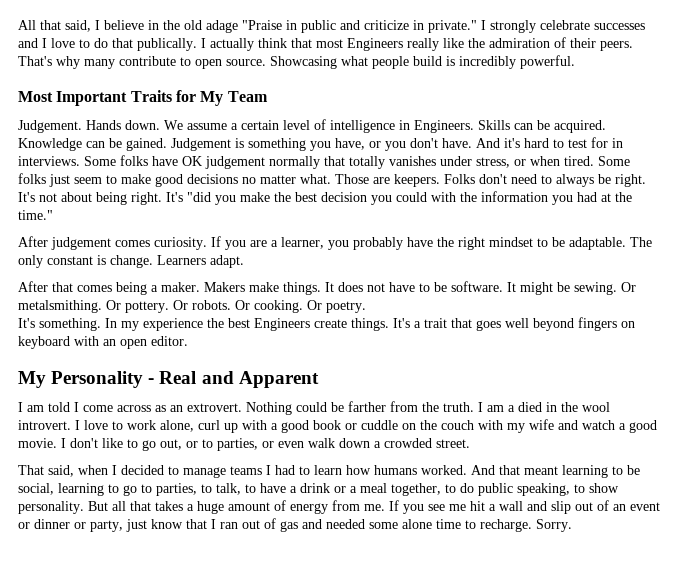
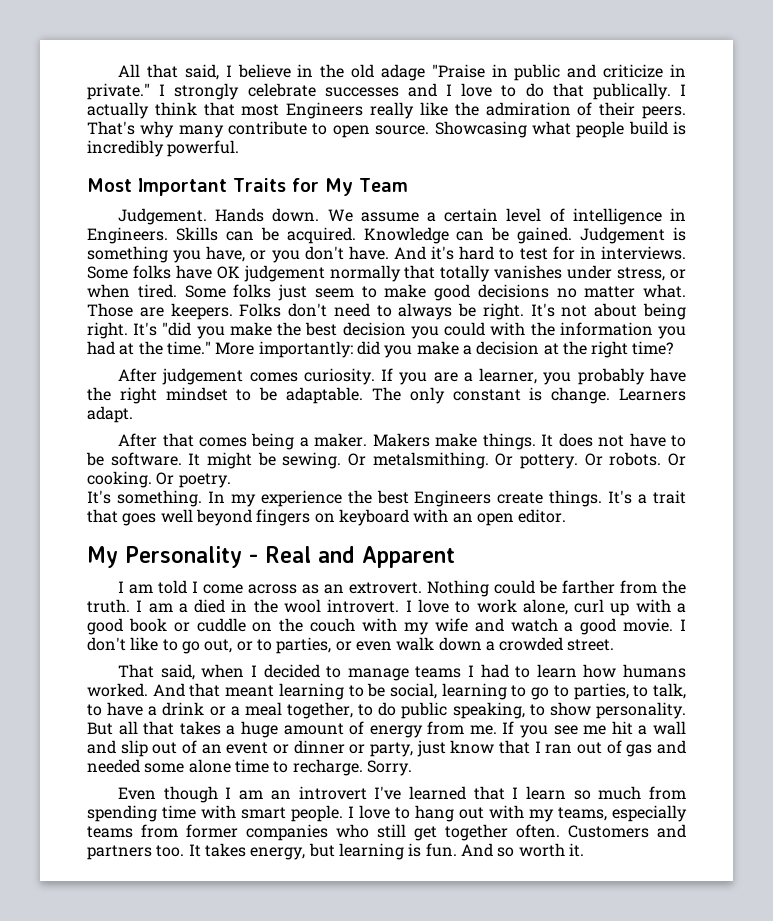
(53, 215) none -> [215,341,674,358] More importantly: did you make a decision at the right time?
(572, 525) none -> [118,786,686,803] [87,805,687,822] [87,824,686,841] [87,843,584,860] // Even though I am an introvert I've learned that I learn so much from spending time with smart people. I love to hang out with my teams, especially teams from former companies who still get together often. Customers and partners too. It takes energy, but learning is fun. And so worth it.

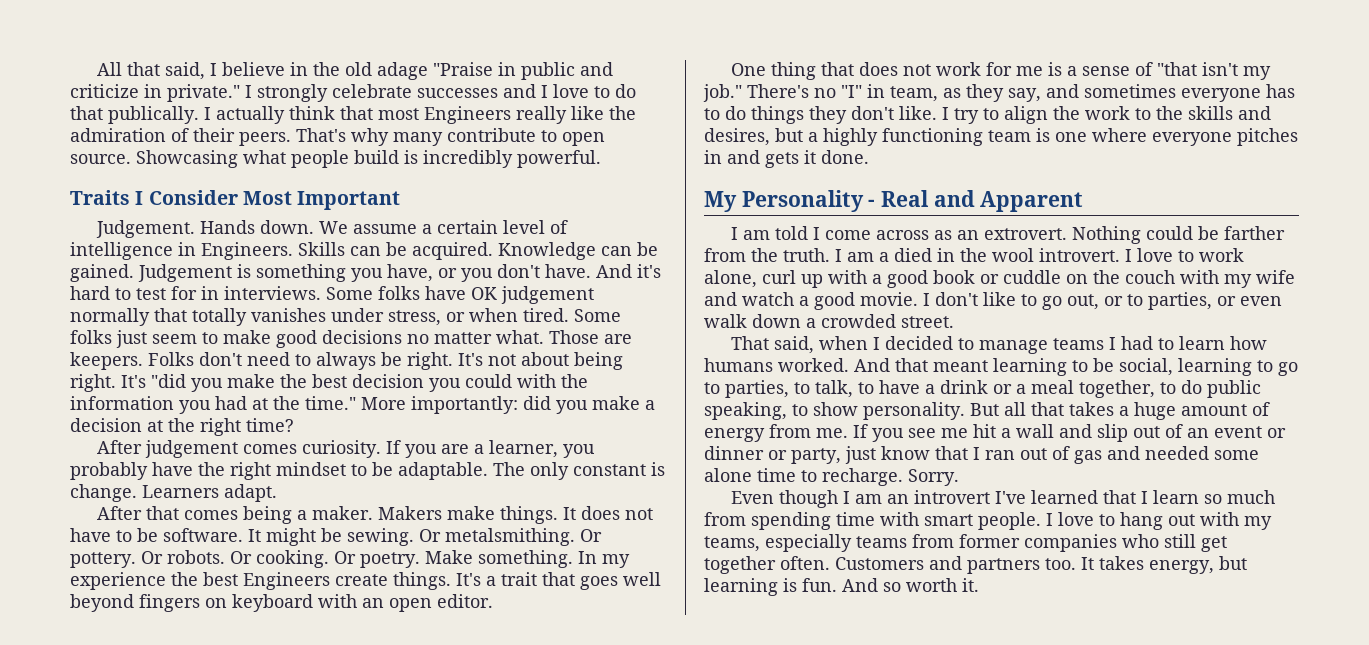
(240, 148) none -> [70,190,238,205] Traits I Consider
[233,178,408,196] Traits for My Team -> (401, 200) none
[87,490,111,504] // It's -> [425,550,473,564] Make
(567, 516) none -> [730,62,1271,80] [703,84,1295,102] [704,106,1271,124] [704,128,1298,146] [704,150,869,168] // One thing that does not work for me is a sense of "that isn't my job." There's no "I" in team, as they say, and sometimes everyone has to do things they don't like. I try to align the work to the skills and desires, but a highly functioning team is one where everyone pitches in and gets it done.

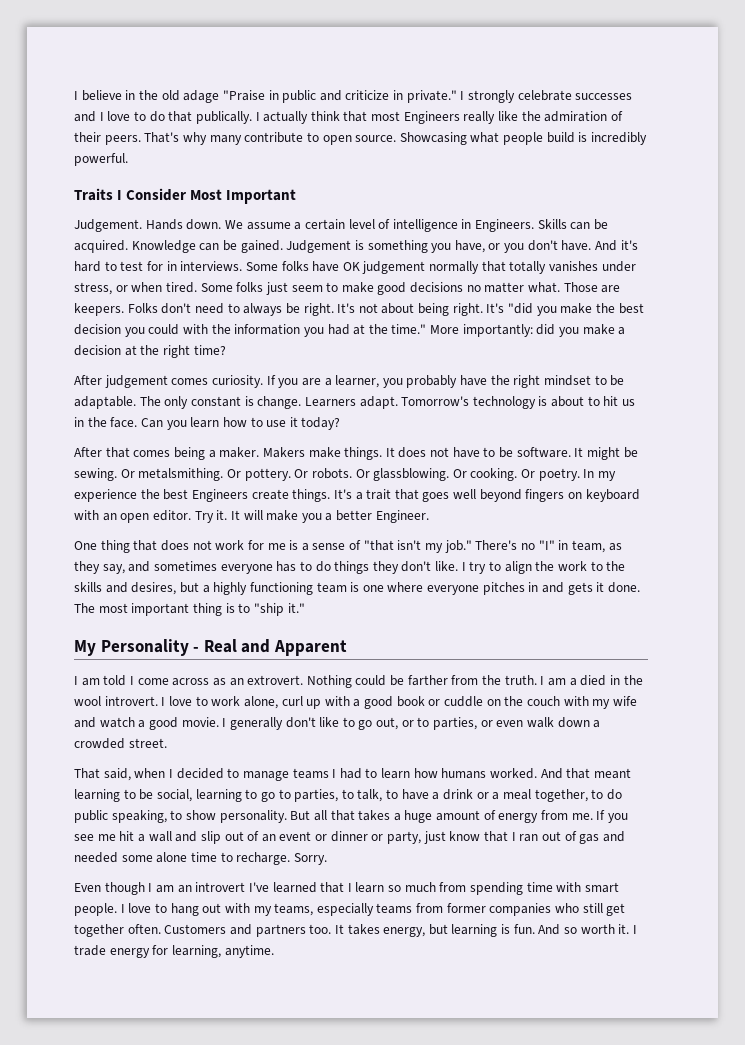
[96,62,205,80] All that said, -> (74, 95) none
(277, 493) none -> [401,396,636,409] [74,417,341,430] Tomorrow's technology is about to hit us in the face. Can you learn how to use it today?
(252, 557) none -> [373,468,467,481] glassblowing. Or
[425,550,573,568] Make something. -> (580, 474) none
(493, 601) none -> [194,510,429,523] Try it. It will make you a better Engineer.
(869, 157) none -> [74,603,305,616] The most important thing is to "ship it."
(930, 299) none -> [229,717,283,730] generally
(979, 585) none -> [632,925,637,934] [74,945,274,958] I trade energy for learning, anytime.

